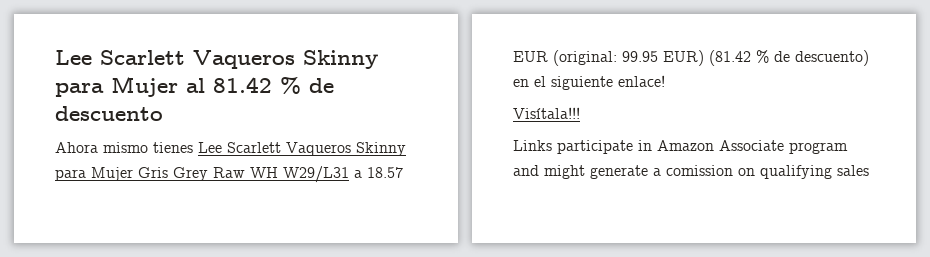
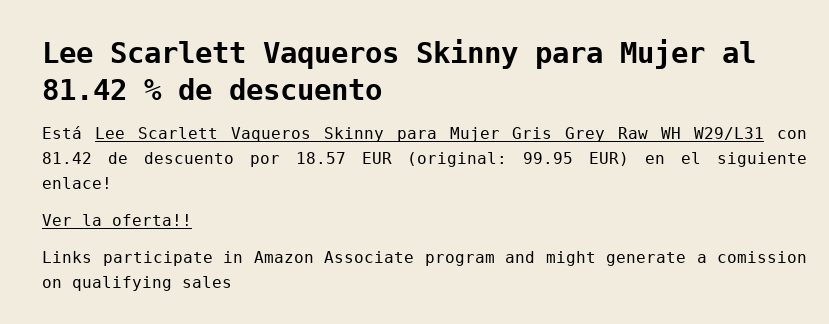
[55,142,193,153] Ahora mismo tienes -> [42,126,82,139] Está
[354,170,362,178] a -> [776,130,807,139] [42,152,280,167] con 81.42 de descuento por
[709,50,869,66] (81.42 % de descuento) -> (630, 159) none
[513,107,580,119] Visítala!!! -> [42,214,192,226] Ver la oferta!!

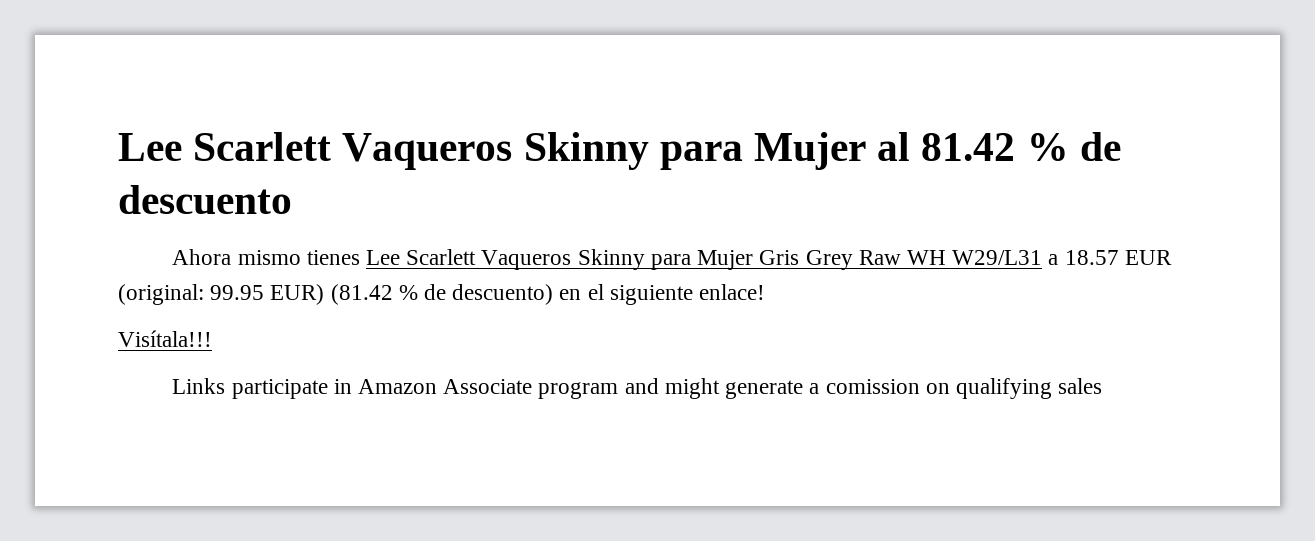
[42,126,82,139] Está -> [172,249,360,265] Ahora mismo tienes
[776,130,807,139] [42,152,280,167] con 81.42 de descuento por -> [1048,254,1059,265] a
(630, 159) none -> [330,284,554,305] (81.42 % de descuento)
[42,214,192,226] Ver la oferta!! -> [118,330,212,347] Visítala!!!

